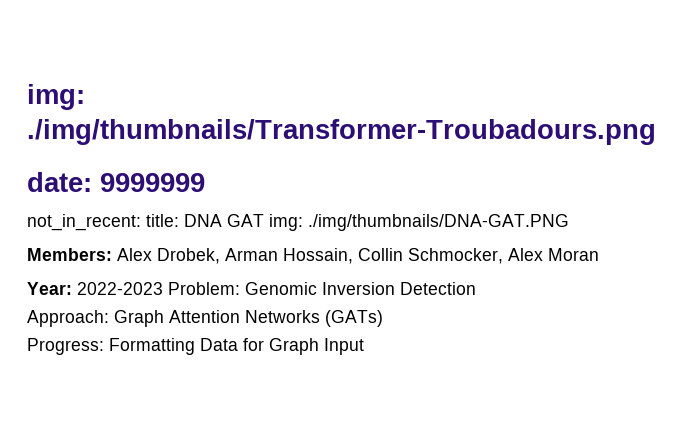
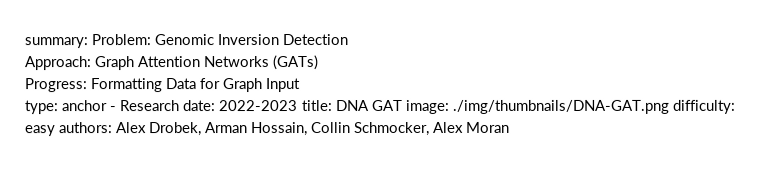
[27,84,85,110] [27,119,656,145] [27,172,205,192] [27,214,569,231] [27,248,599,264] [27,282,163,295] img: ./img/thumbnails/Transformer-Troubadours.png // date: 9999999 // not_in_recent: title: DNA GAT img: ./img/thumbnails/DNA-GAT.PNG // Members: Alex Drobek, Arman Hossain, Collin Schmocker, Alex Moran // Year: 2022-2023 -> [24,37,88,49] summary:
(364, 346) none -> [25,99,736,115] [25,121,510,137] // type: anchor - Research date: 2022-2023 title: DNA GAT image: ./img/thumbnails/DNA-GAT.png difficulty: easy authors: Alex Drobek, Arman Hossain, Collin Schmocker, Alex Moran

